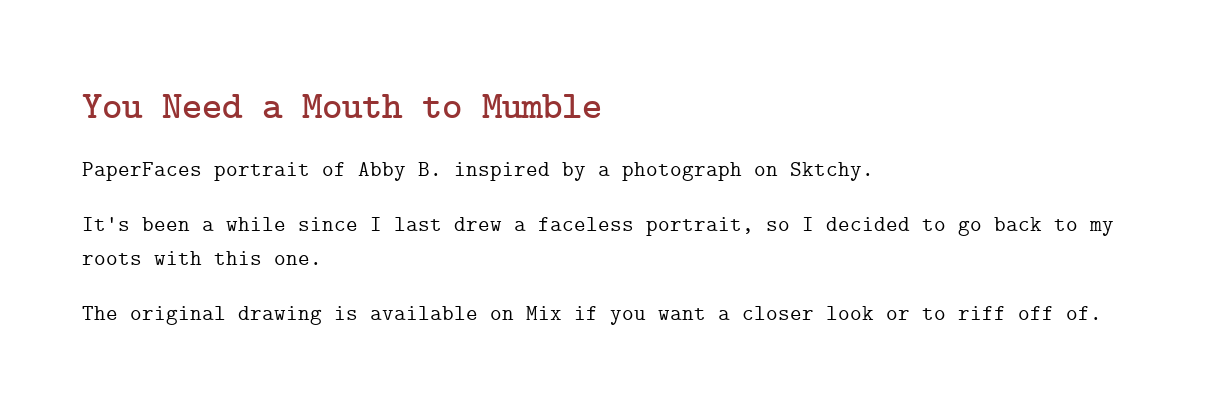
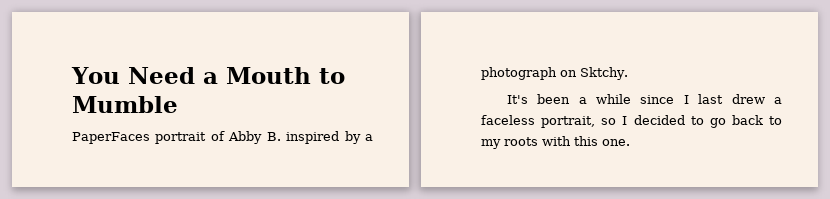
[82,306,1102,325] // The original drawing is available on Mix if you want a closer look or to riff off of. -> (630, 142) none

